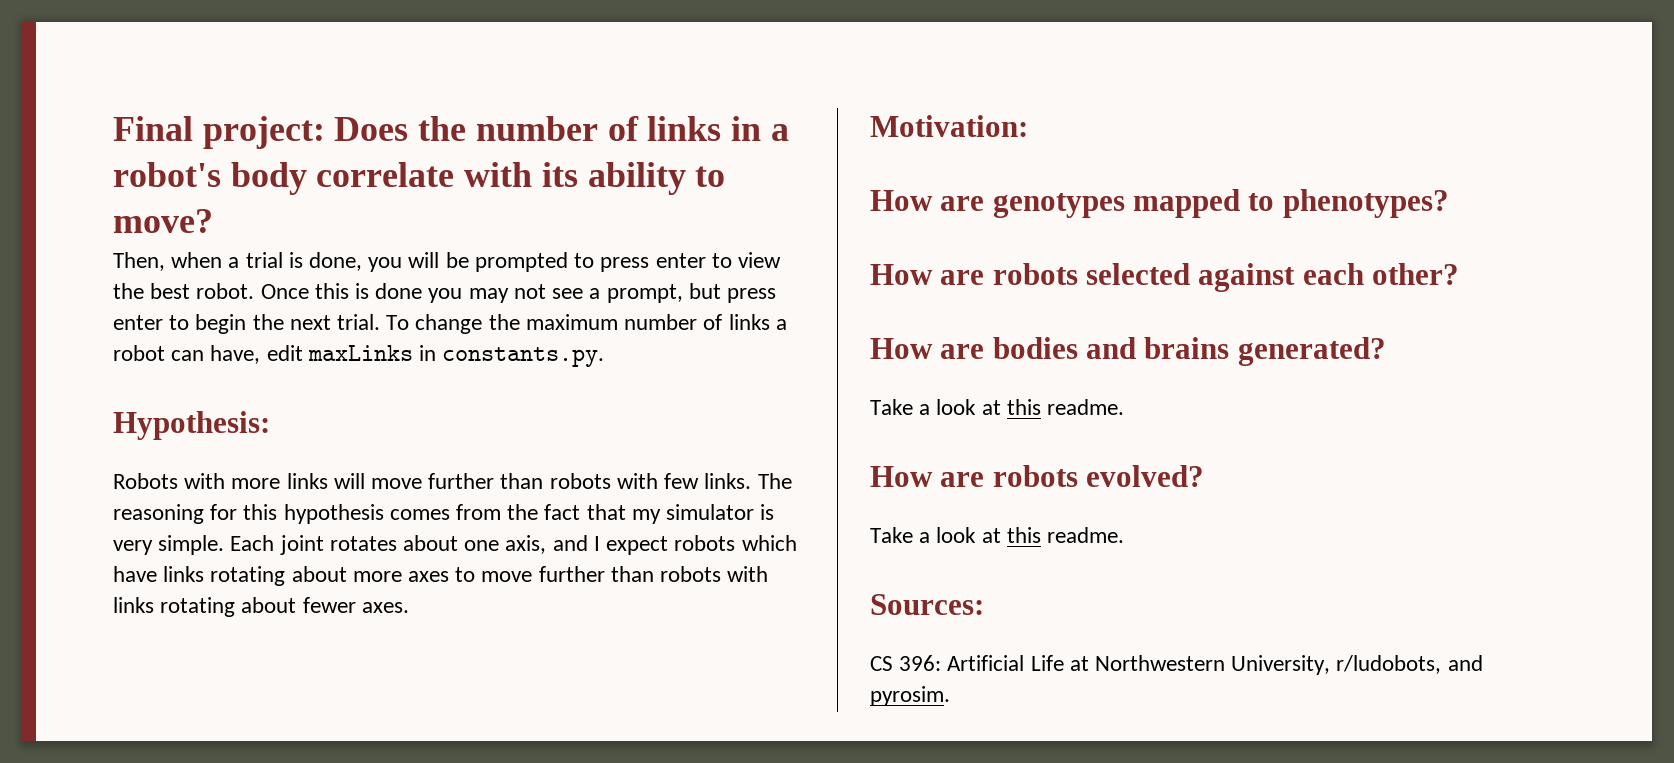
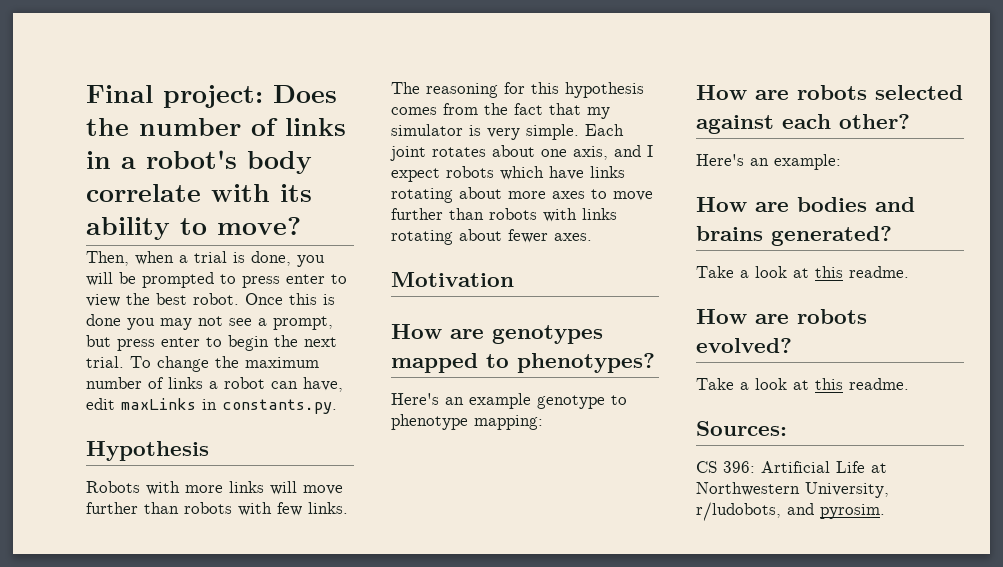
[113,411,270,440] Hypothesis: -> [86,441,209,461] Hypothesis
[870,115,1028,137] Motivation: -> [391,272,514,287] Motivation
(1449, 203) none -> [391,393,627,409] [391,414,543,430] // Here's an example genotype to phenotype mapping:
(1460, 274) none -> [696,154,841,170] // Here's an example:

